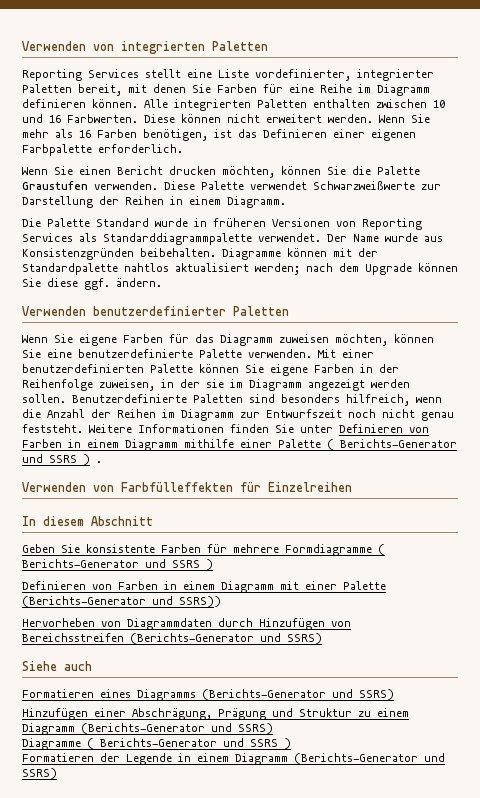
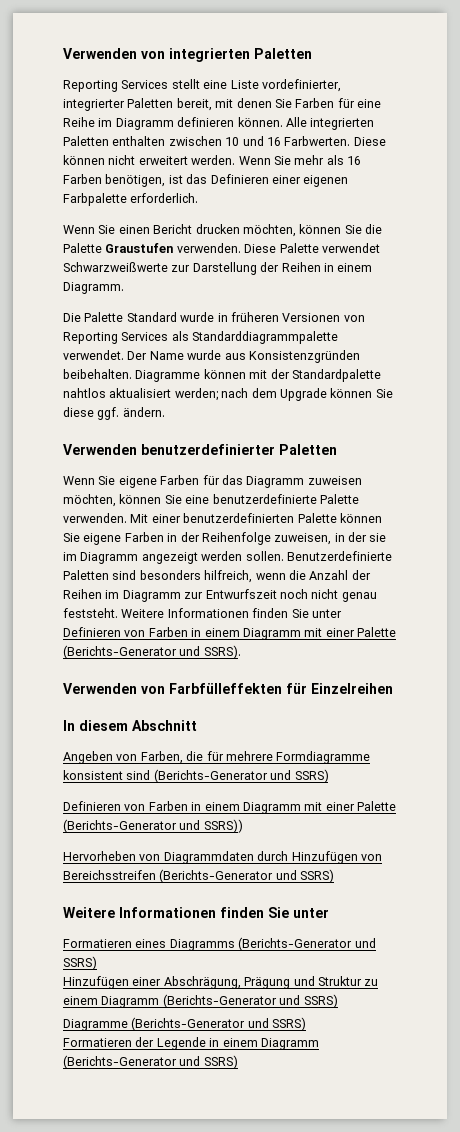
[184,439,457,450] [22,454,102,465] mithilfe einer Palette ( Berichts-Generator und SSRS ) . -> [304,627,396,637] [63,645,241,659] mit einer Palette (Berichts-Generator und SSRS).
[22,544,385,556] [22,559,213,570] Geben Sie konsistente Farben für mehrere Formdiagramme ( Berichts-Generator und SSRS ) -> [63,751,371,764] [63,769,329,783] Angeben von Farben, die für mehrere Formdiagramme konsistent sind (Berichts-Generator und SSRS)
[22,661,92,671] Siehe auch -> [63,907,329,918] Weitere Informationen finden Sie unter
[87,738,291,749] ( Berichts-Generator und SSRS ) -> [131,1017,307,1031] (Berichts-Generator und SSRS)

